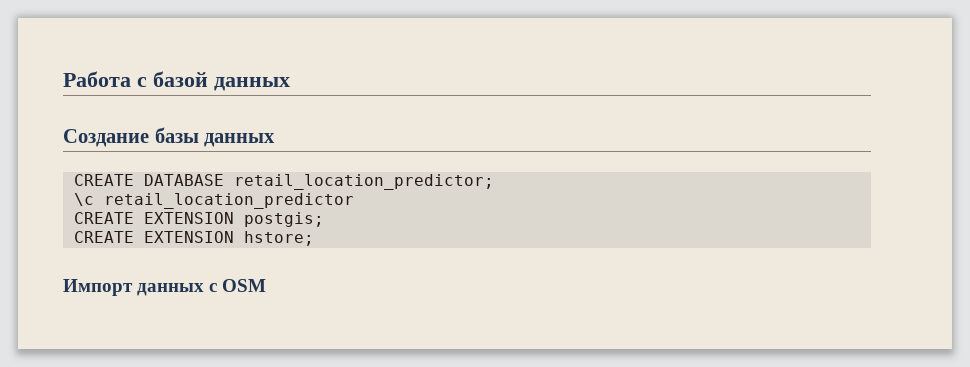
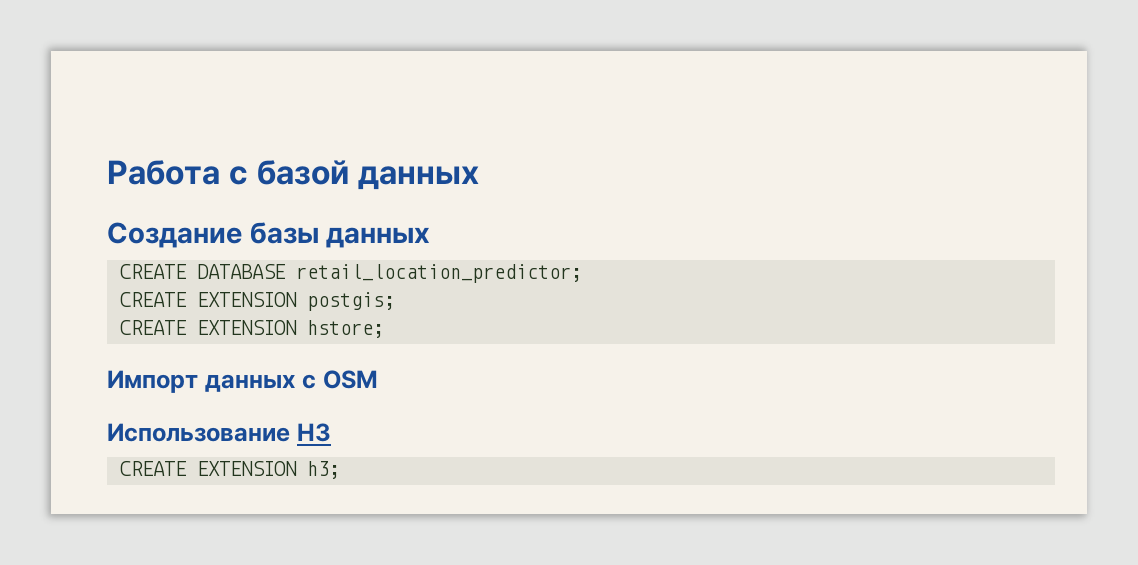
[73,193,354,209] // \c retail_location_predictor -> (582, 273) none
(267, 285) none -> [107,423,331,442] [119,461,340,479] // Использование H3 // CREATE EXTENSION h3;

